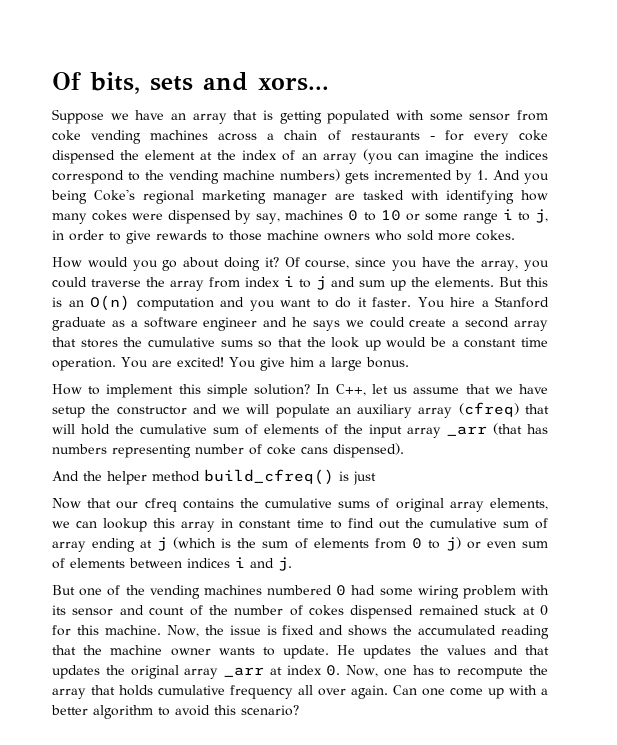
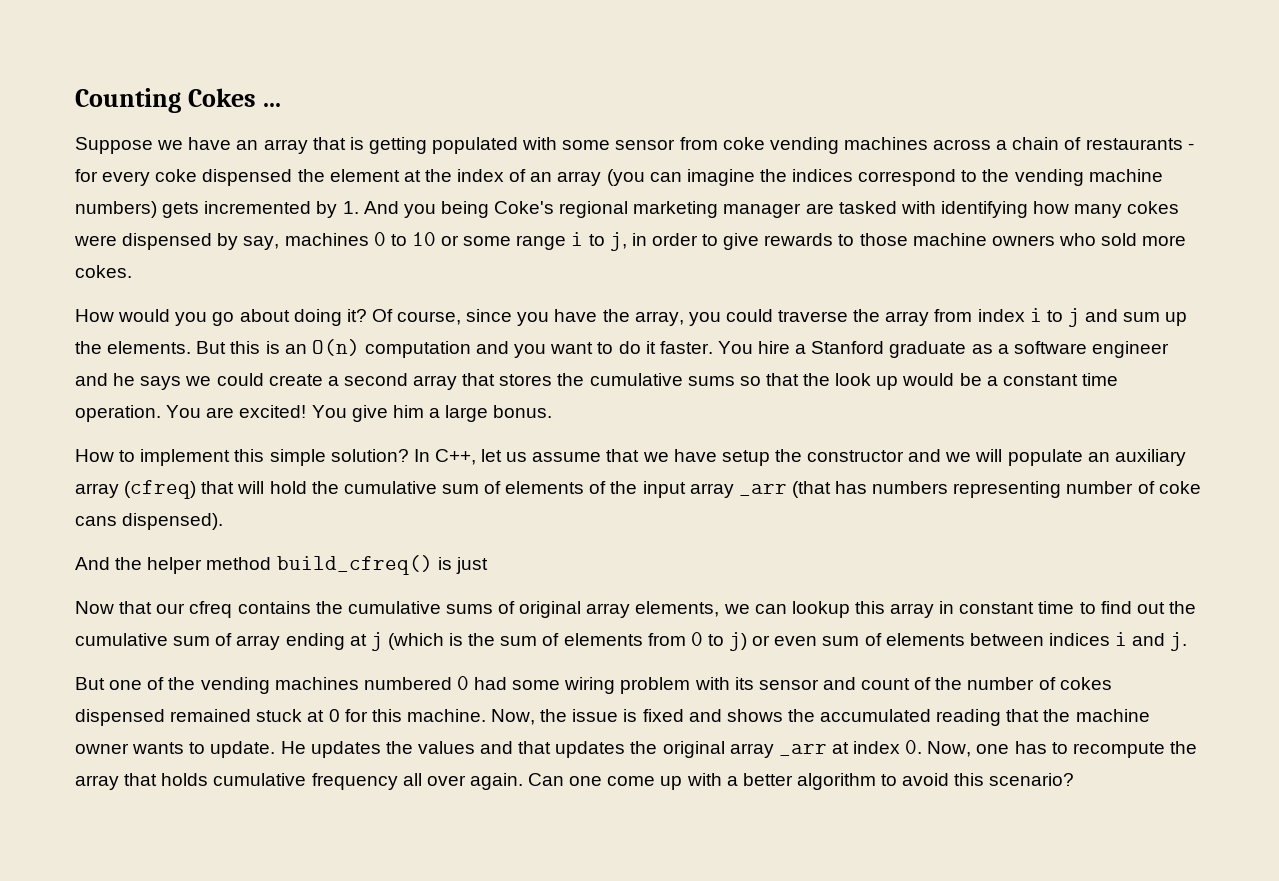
[52,72,329,94] Of bits, sets and xors... -> [75,88,282,113] Counting Cokes ...

